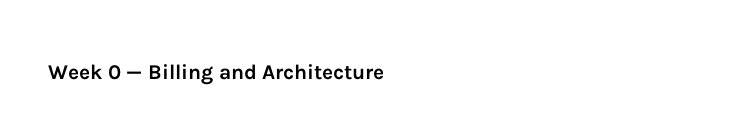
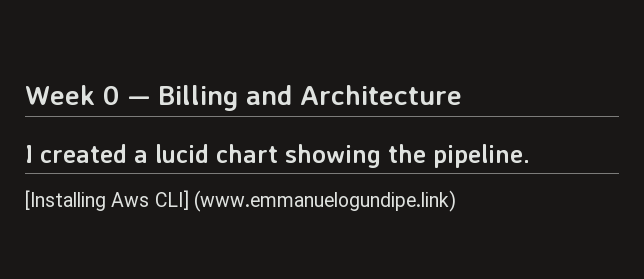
(385, 72) none -> [25,144,530,168] [25,190,456,212] // I created a lucid chart showing the pipeline. // [Installing Aws CLI] (www.emmanuelogundipe.link)

